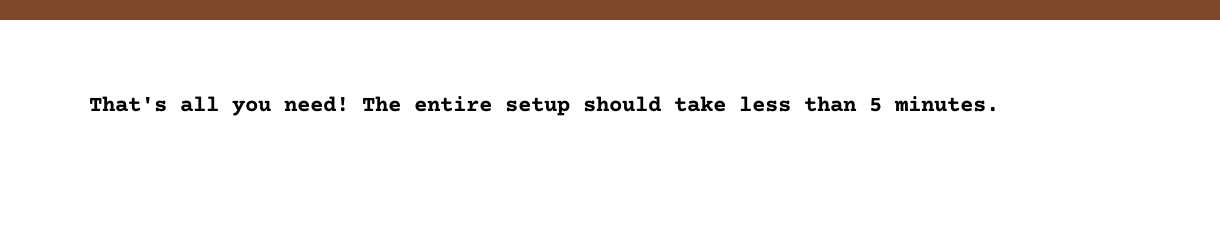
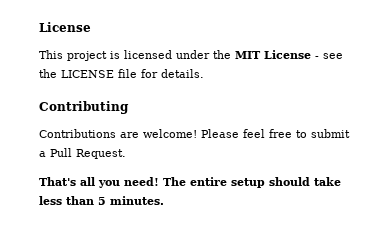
(89, 104) none -> [39,22,91,32] [39,50,343,61] [39,69,204,78] [39,101,129,114] [39,129,350,138] [39,148,126,159] License // This project is licensed under the MIT License - see the LICENSE file for details. // Contributing // Contributions are welcome! Please feel free to submit a Pull Request. //

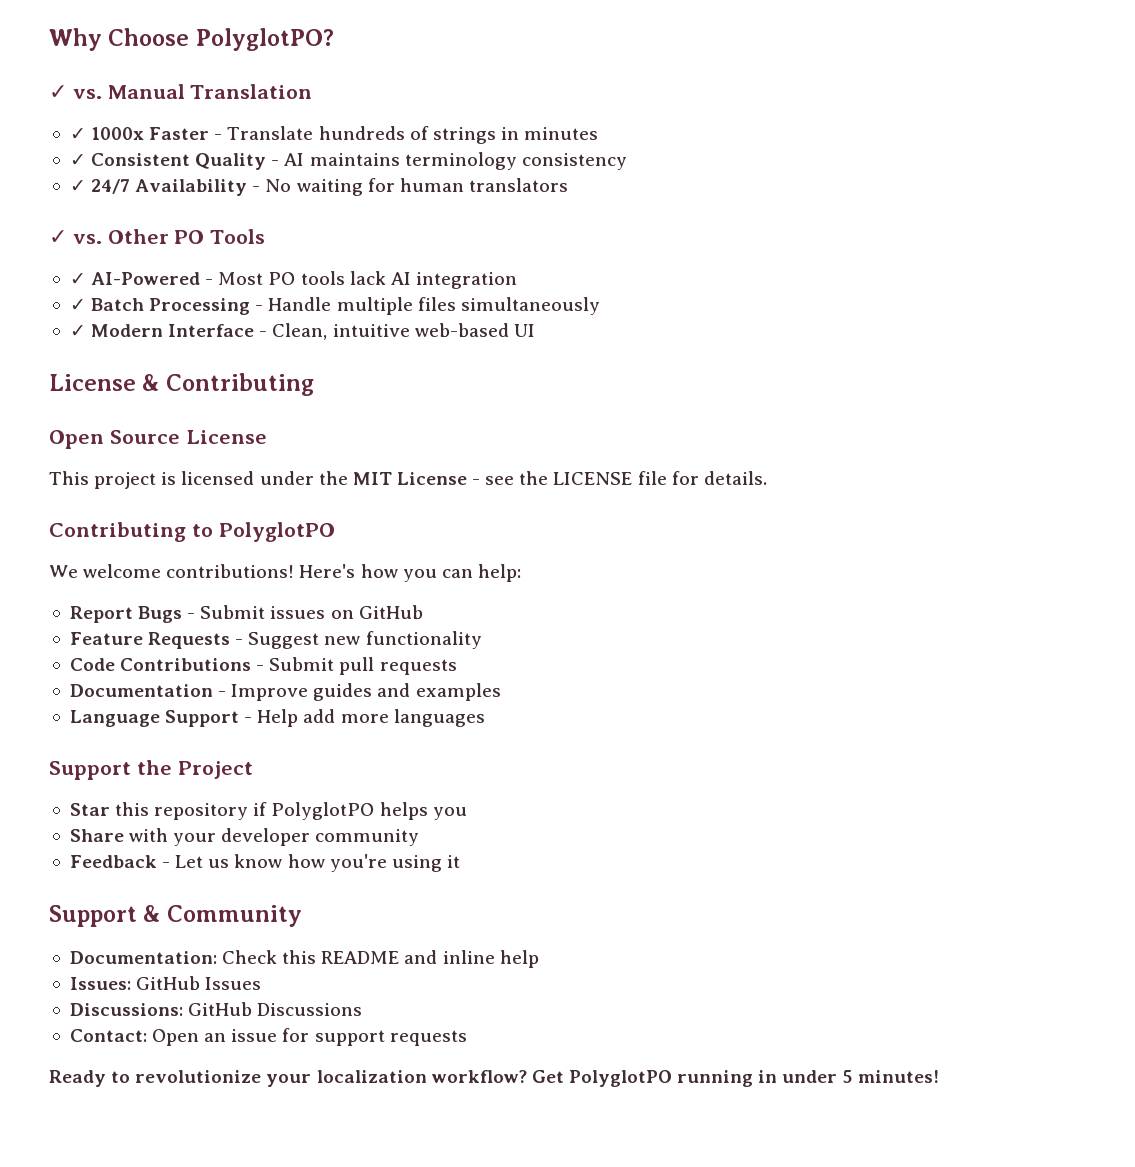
(39, 27) none -> [49,28,334,51] [49,84,313,99] [69,126,599,144] [69,152,627,170] [69,178,568,196] [49,229,266,244] [69,271,517,289] [69,297,600,315] [69,323,535,340] [49,373,314,396] [49,430,180,449] Why Choose PolyglotPO? // ✓ vs. Manual Translation // ✓ 1000x Faster - Translate hundreds of strings in minutes // ✓ Consistent Quality - AI maintains terminology consistency // ✓ 24/7 Availability - No waiting for human translators // ✓ vs. Other PO Tools // ✓ AI-Powered - Most PO tools lack AI integration // ✓ Batch Processing - Handle multiple files simultaneously // ✓ Modern Interface - Clean, intuitive web-based UI // License & Contributing // Open Source
[39,129,350,138] [39,148,126,159] [39,177,341,188] [39,196,164,205] // Contributions are welcome! Please feel free to submit a Pull Request. // That's all you need! The entire setup should take less than 5 minutes. -> [191,522,335,542] [49,564,521,582] [69,605,423,623] [69,631,482,649] [69,657,457,675] [69,683,501,701] [69,709,485,727] [49,760,253,780] [69,802,467,820] [69,828,420,846] [69,854,460,872] [49,905,302,927] [69,950,539,968] [69,976,262,990] [69,1002,363,1016] [69,1028,467,1046] [49,1070,939,1087] to PolyglotPO // We welcome contributions! Here's how you can help: // Report Bugs - Submit issues on GitHub // Feature Requests - Suggest new functionality // Code Contributions - Submit pull requests // Documentation - Improve guides and examples // Language Support - Help add more languages // Support the Project // Star this repository if PolyglotPO helps you // Share with your developer community // Feedback - Let us know how you're using it // Support & Community // Documentation: Check this README and inline help // Issues: GitHub Issues // Discussions: GitHub Discussions // Contact: Open an issue for support requests // Ready to revolutionize your localization workflow? Get PolyglotPO running in under 5 minutes!

